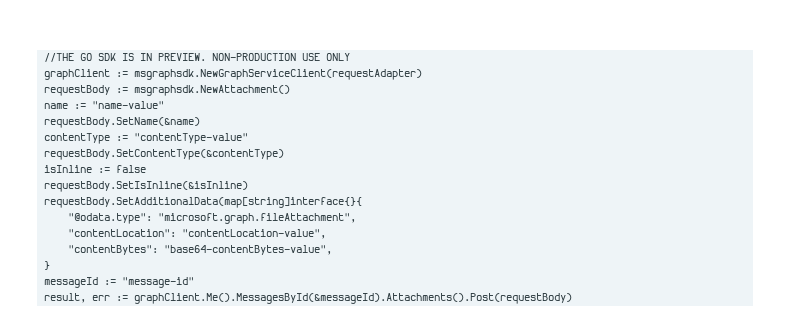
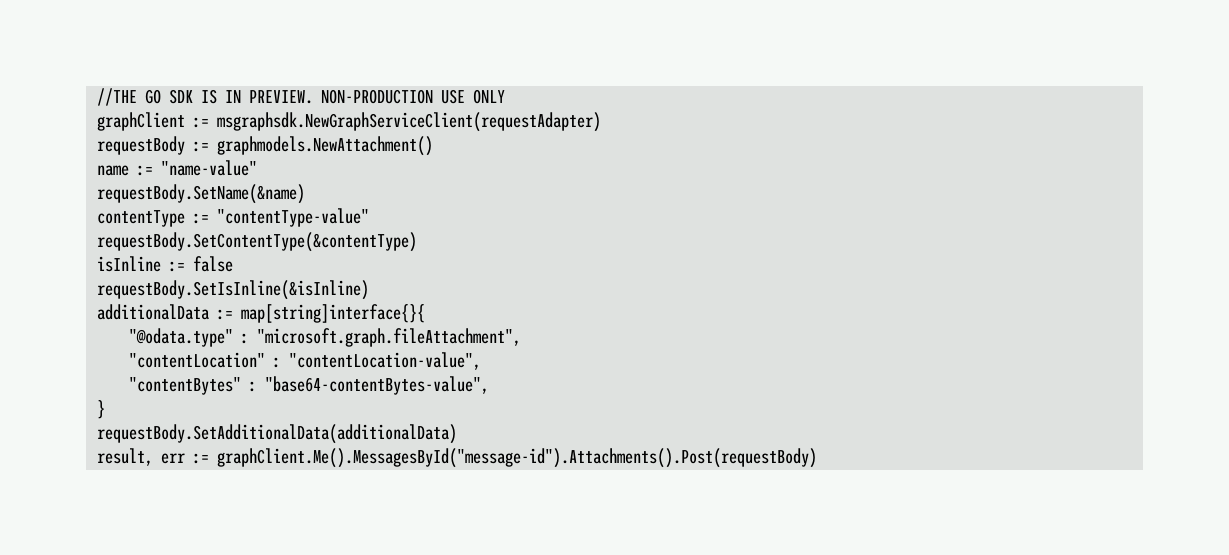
[134,85,291,96] msgraphsdk.NewAttachment() -> [216,136,433,156] graphmodels.NewAttachment()
[44,197,363,208] [68,213,153,224] requestBody.SetAdditionalData(map[string]interface{}{ // "@odata.type": -> [96,304,425,323] [128,328,249,347] additionalData := map[string]interface{}{ // "@odata.type" :
[68,229,177,237] "contentLocation": -> [128,352,281,368] "contentLocation" :
[68,245,159,255] "contentBytes": -> [128,377,257,395] "contentBytes" :
[44,277,195,288] messageId := "message-id" -> [96,424,457,444] requestBody.SetAdditionalData(additionalData)
[134,293,573,304] graphClient.Me().MessagesById(&messageId).Attachments().Post(requestBody) -> [216,448,817,468] graphClient.Me().MessagesById("message-id").Attachments().Post(requestBody)

